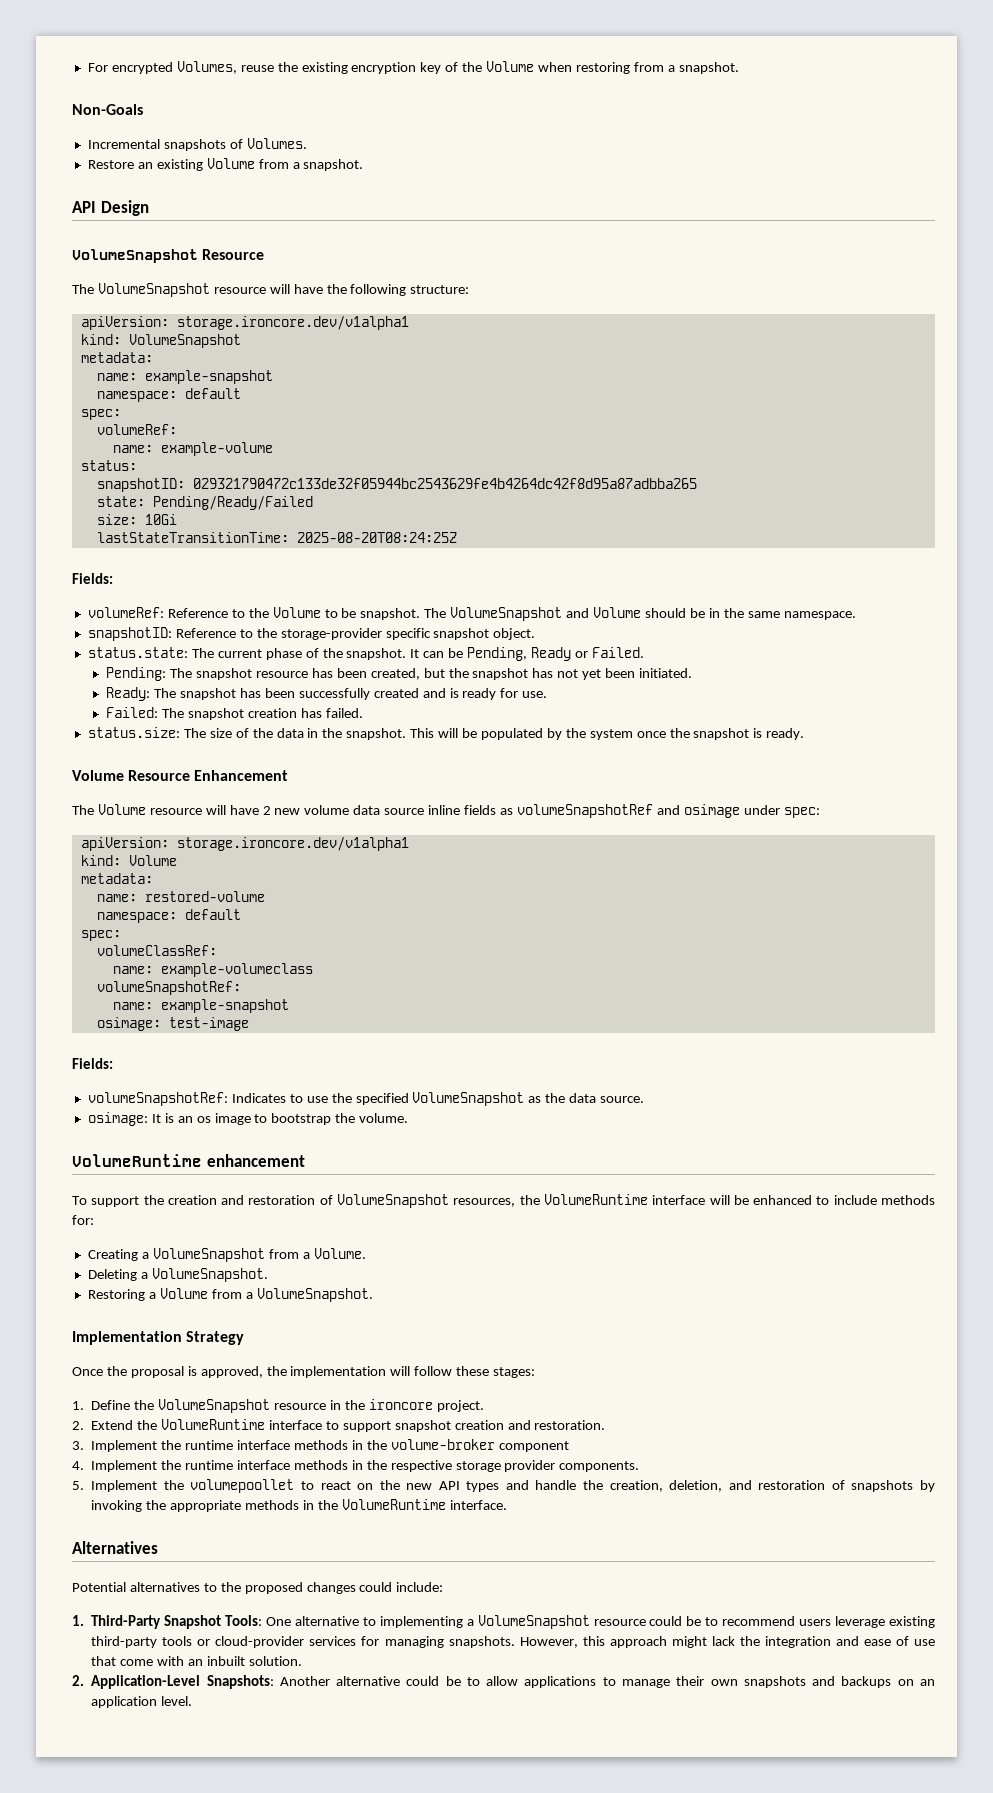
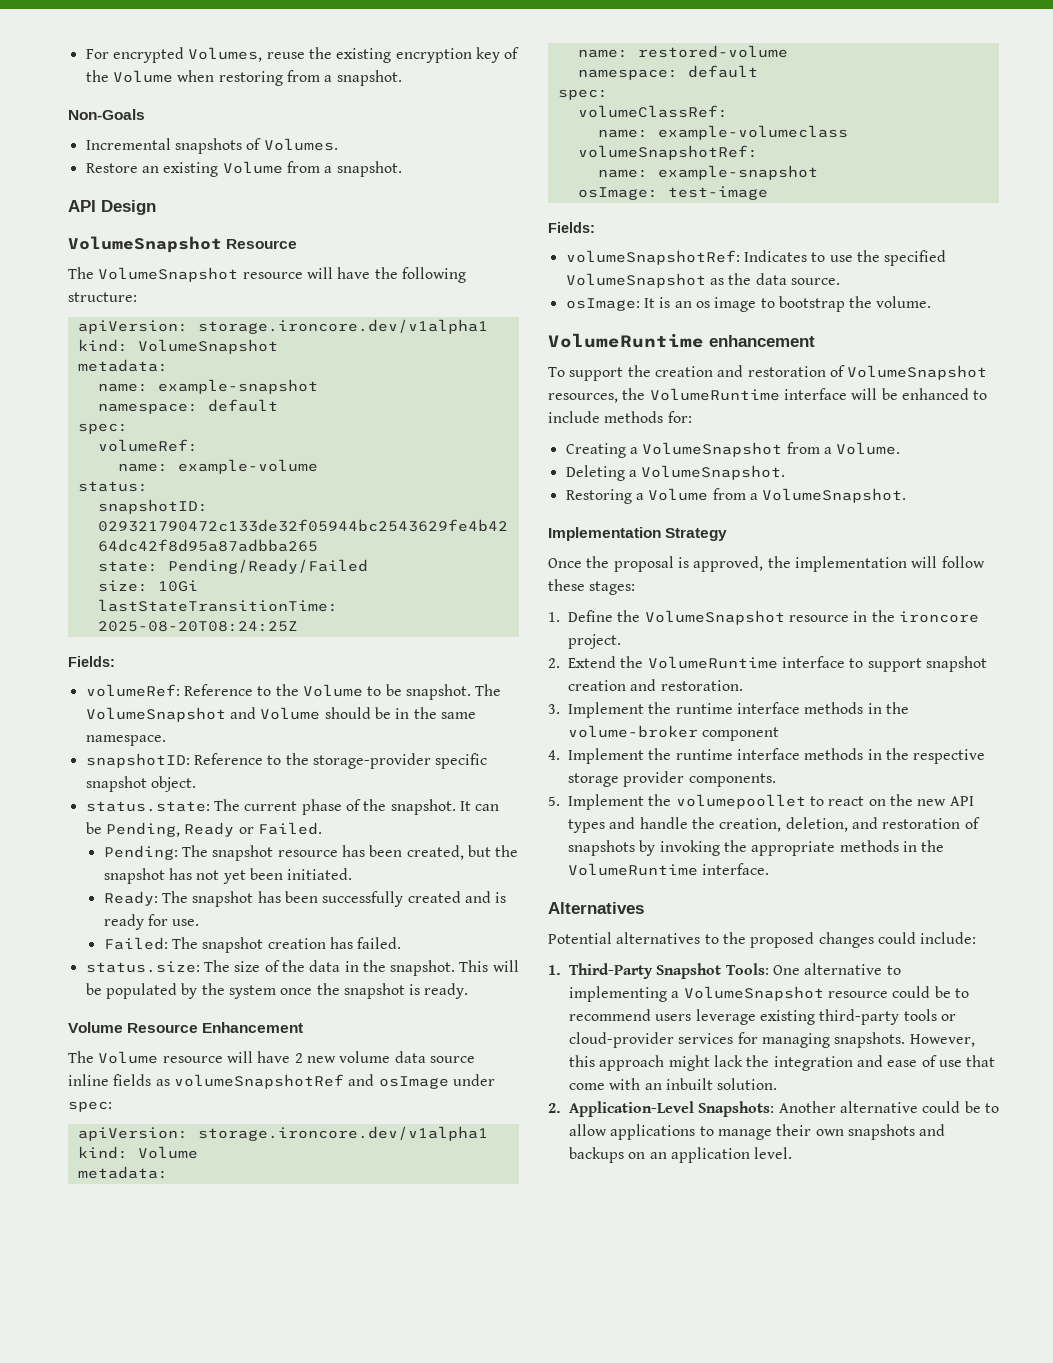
[683,804,740,818] osimage -> [378,1076,449,1089] osImage
[96,1017,161,1031] osimage: -> [577,187,658,200] osImage:
[87,1112,148,1126] osimage: -> [565,298,640,311] osImage:

